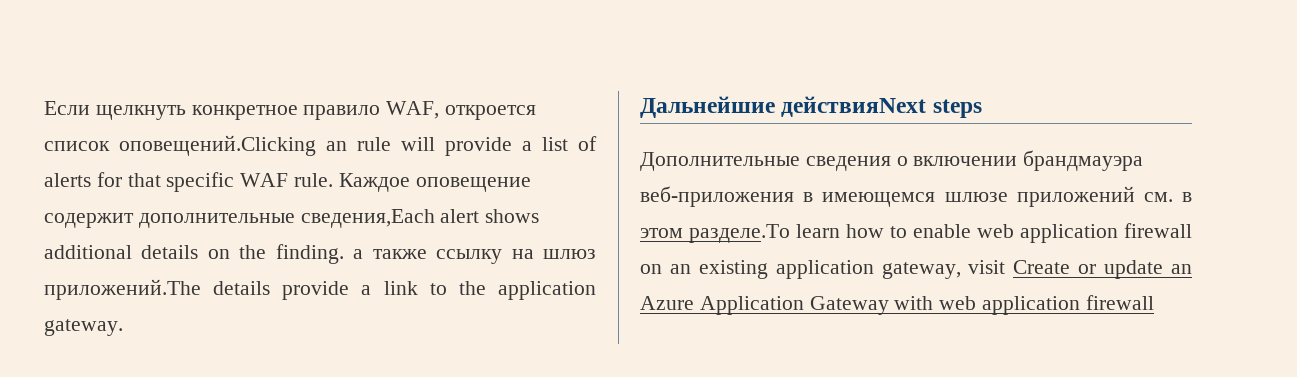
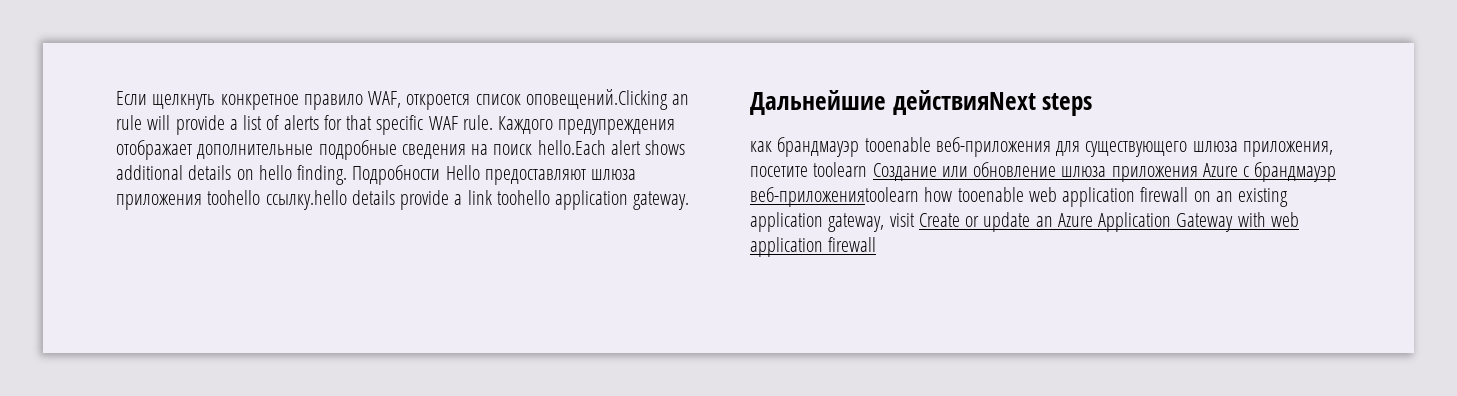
[338,173,531,192] [44,209,435,228] Каждое оповещение содержит дополнительные сведения,Each -> [498,116,676,135] [116,140,606,160] Каждого предупреждения отображает дополнительные подробные сведения на поиск hello.Each
[239,244,597,264] [44,279,201,300] the finding. а также ссылку на шлюз приложений.The -> [258,165,637,185] [116,190,347,210] hello finding. Подробности Hello предоставляют шлюза приложения toohello ссылку.hello
[429,281,486,295] to the -> [496,190,550,205] toohello
[640,150,1144,171] [640,186,1192,207] [640,224,971,243] Дополнительные сведения о включении брандмауэра веб-приложения в имеющемся шлюзе приложений см. в этом разделе.To learn how to enable -> [750,137,1333,157] [750,162,1337,182] [750,187,1024,207] как брандмауэр tooenable веб-приложения для существующего шлюза приложения, посетите toolearn Создание или обновление шлюза приложения Azure с брандмауэр веб-приложенияtoolearn how tooenable

